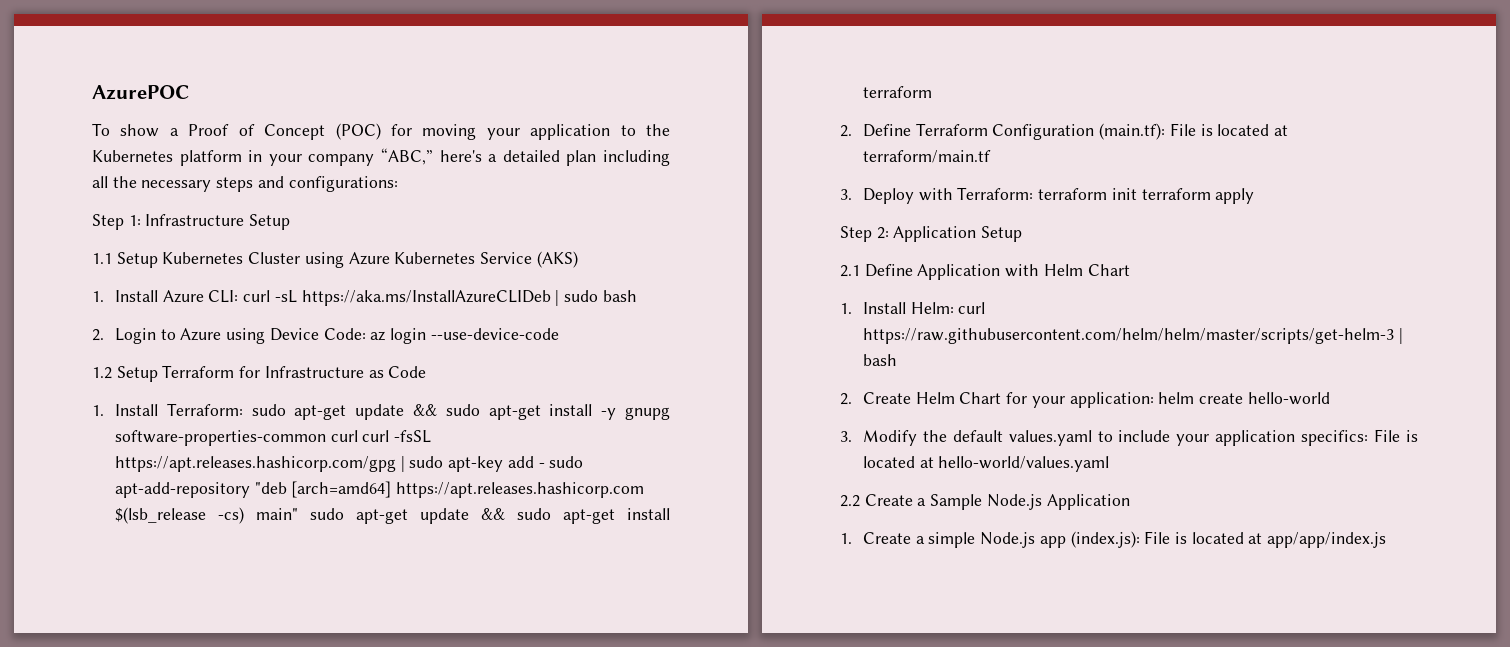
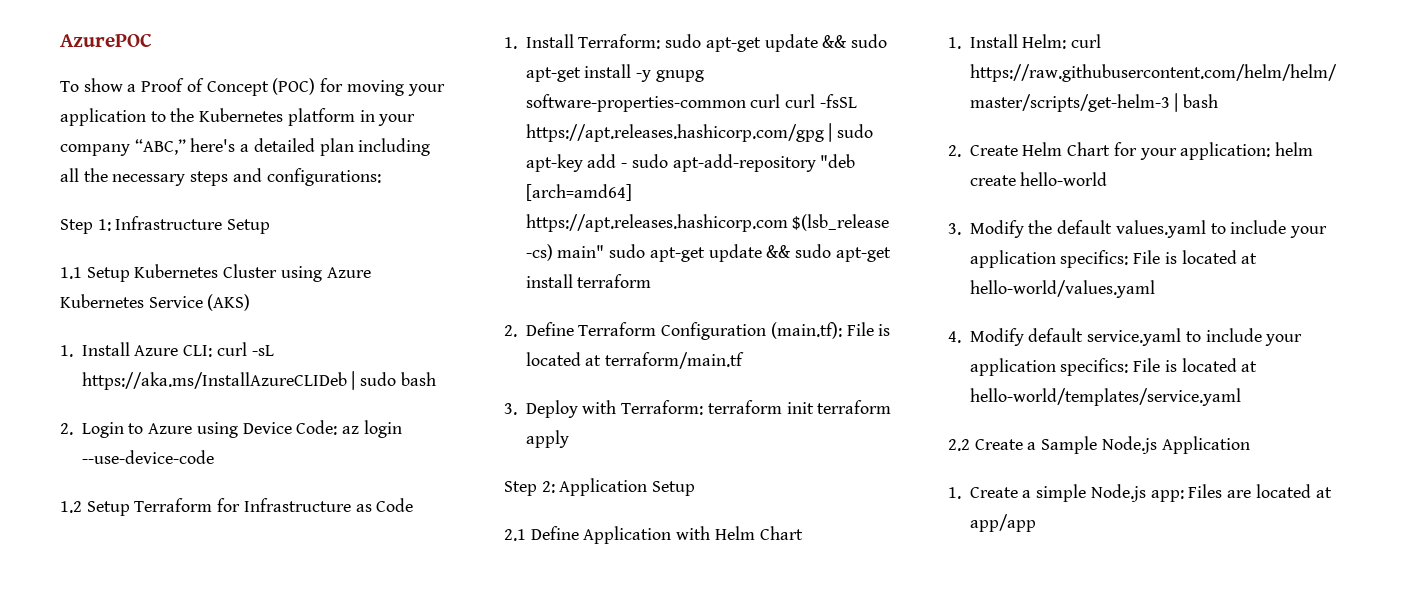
(1110, 464) none -> [948,328,1303,346] [969,358,1258,376] [969,388,1241,406] // 4. Modify default service.yaml to include your application specifics: File is located at hello-world/templates/service.yaml
[1039,531,1387,548] app (index.js): File is located at app/app/index.js -> [1150,484,1332,502] [969,514,1036,532] app: Files are located at app/app

